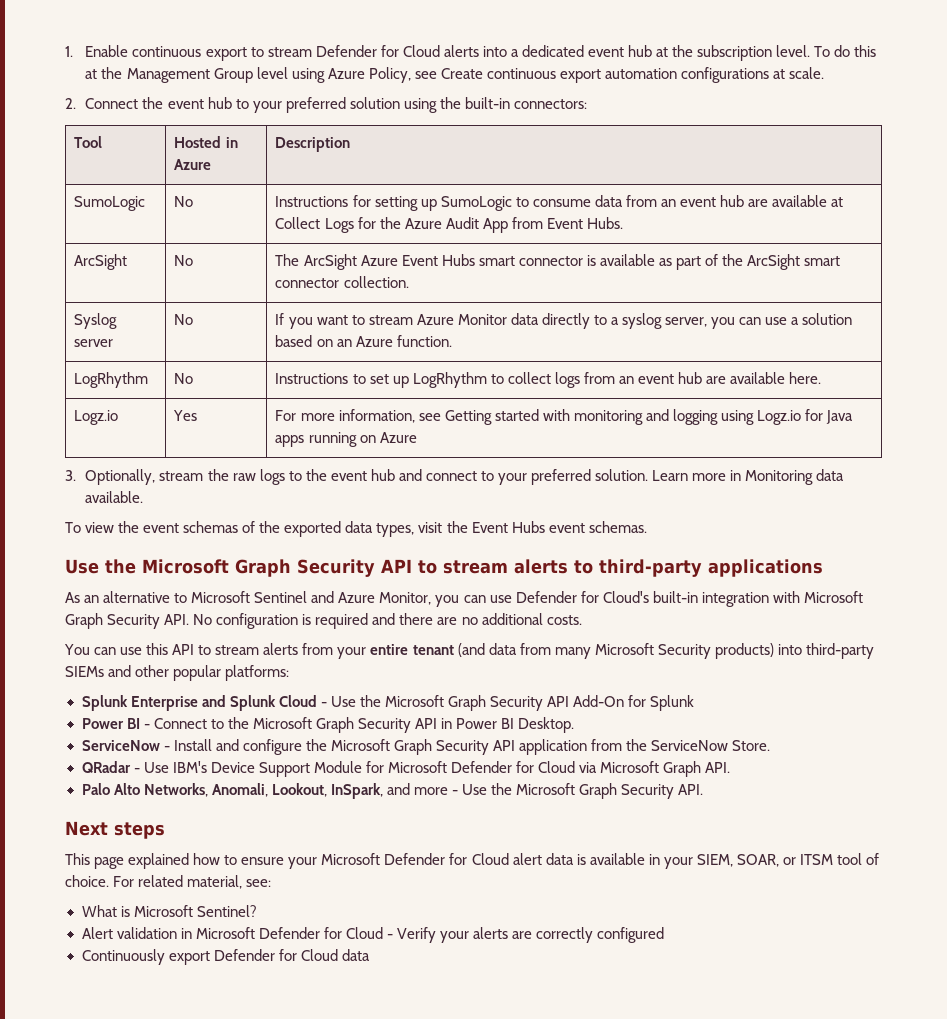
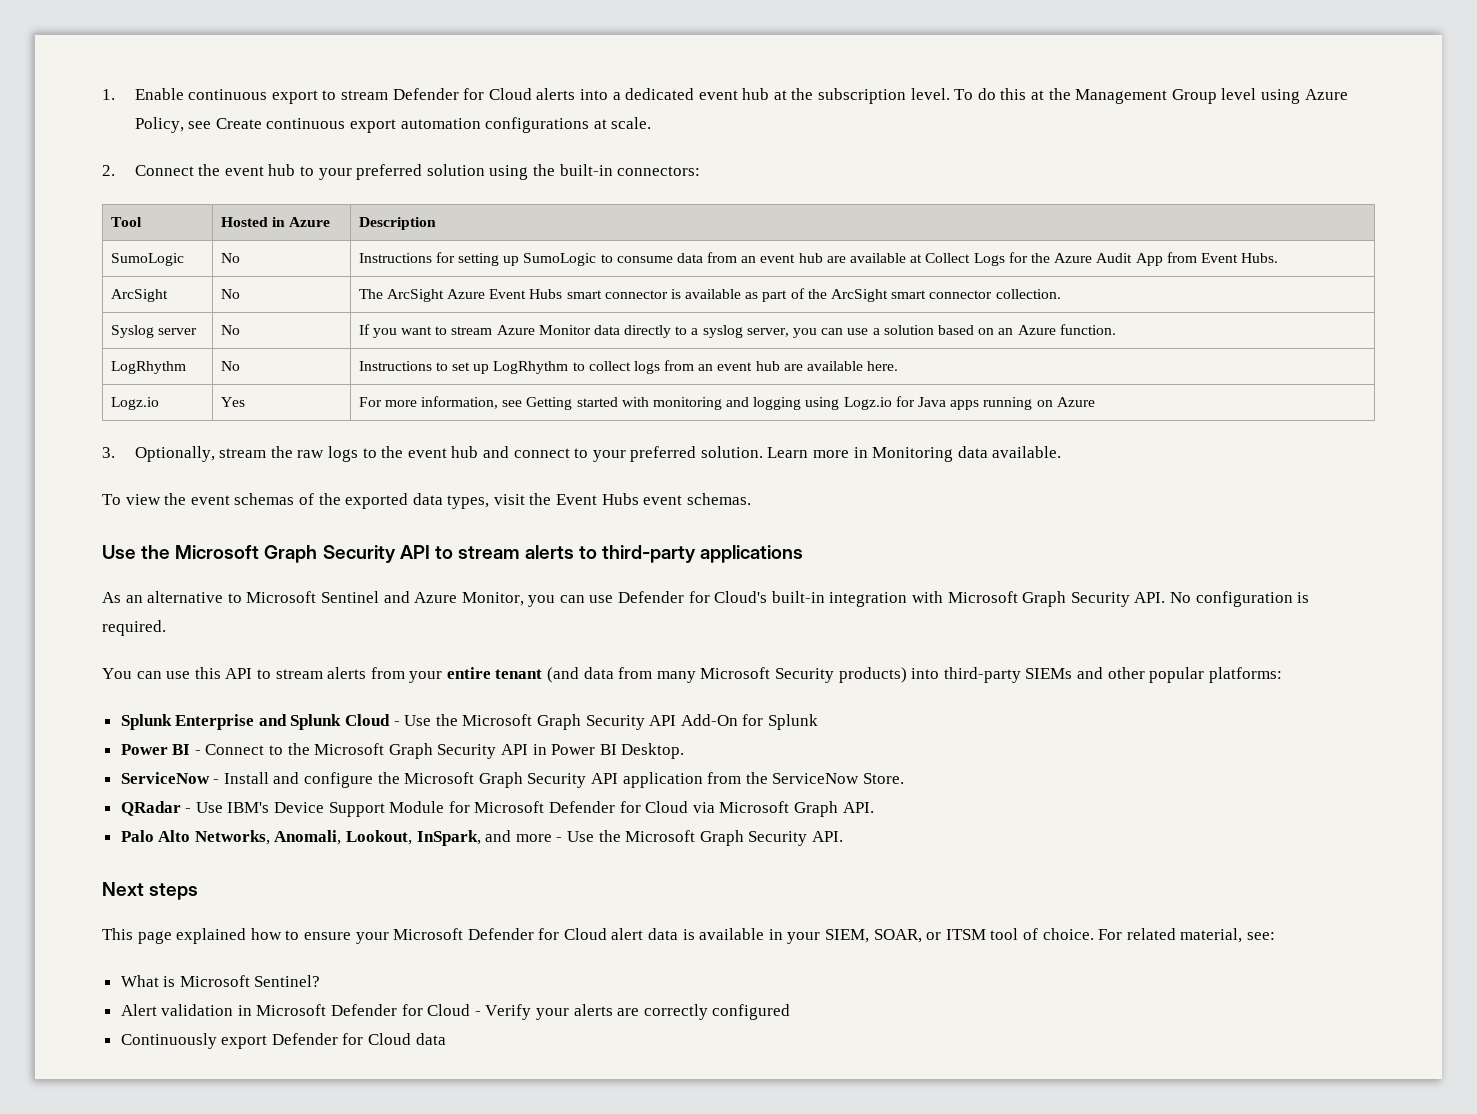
[315,613,582,629] required and there are no additional costs. -> [102,620,166,636] required.

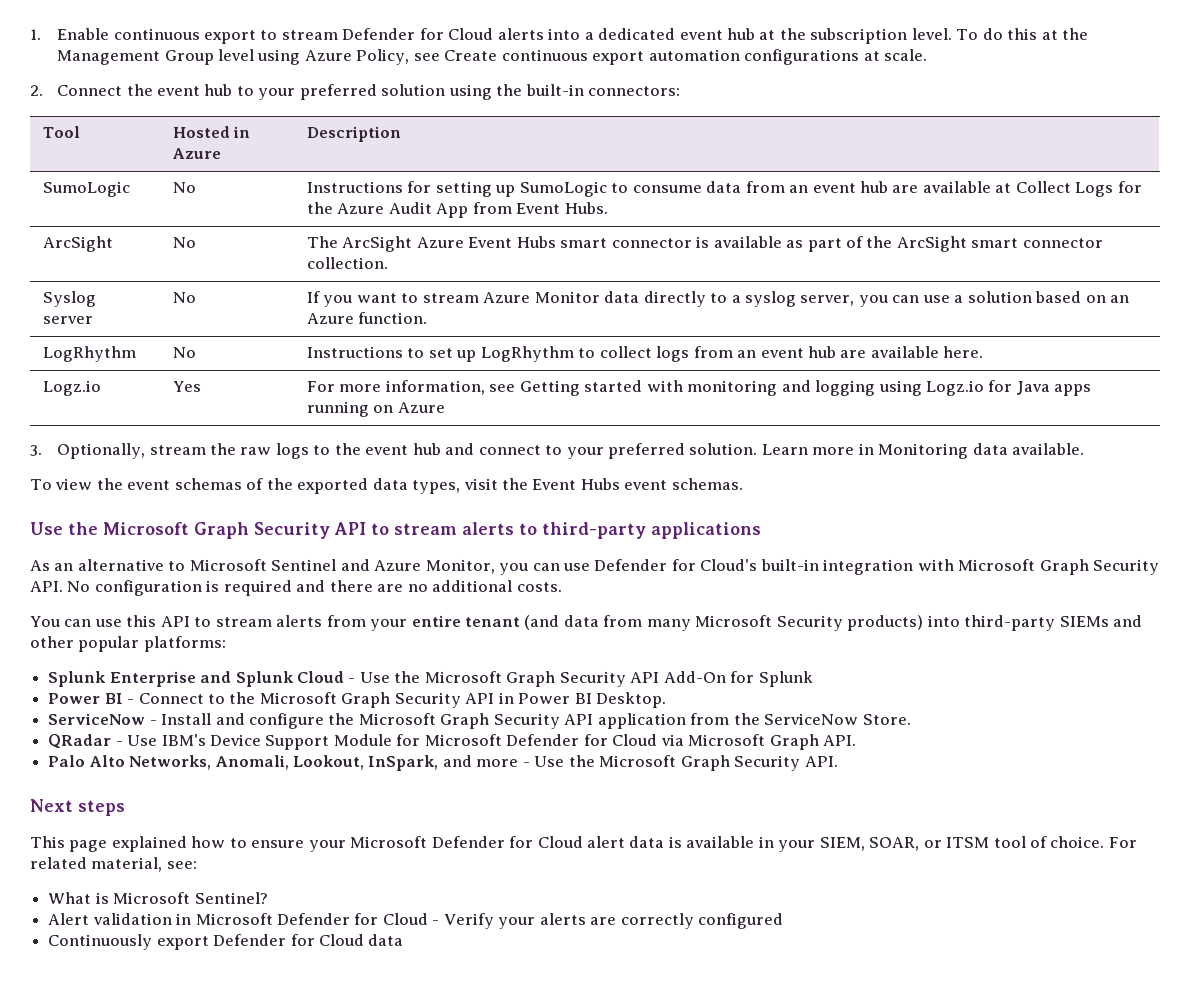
[102,620,166,636] required. -> [223,580,562,596] required and there are no additional costs.

